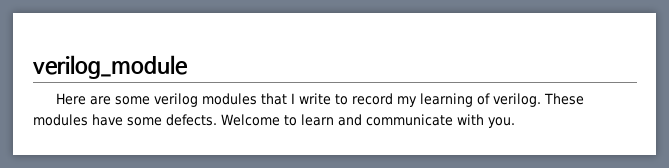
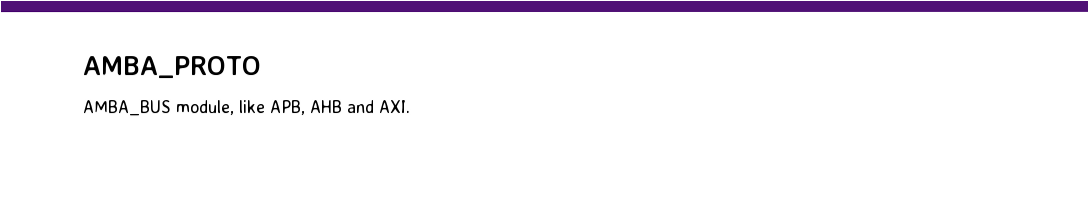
[32,55,188,79] [55,93,584,107] [33,114,515,128] verilog_module // Here are some verilog modules that I write to record my learning of verilog. These modules have some defects. Welcome to learn and communicate with you. -> [82,56,261,79] [82,100,411,117] AMBA_PROTO // AMBA_BUS module, like APB, AHB and AXI.

